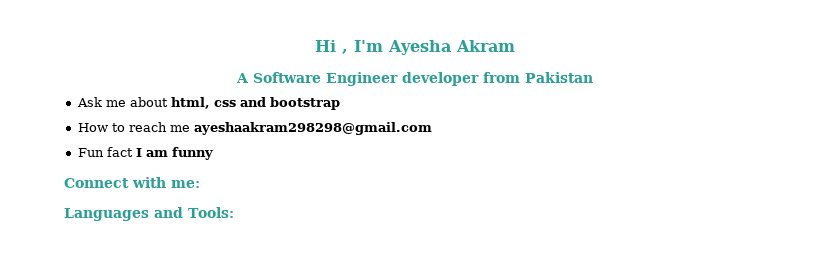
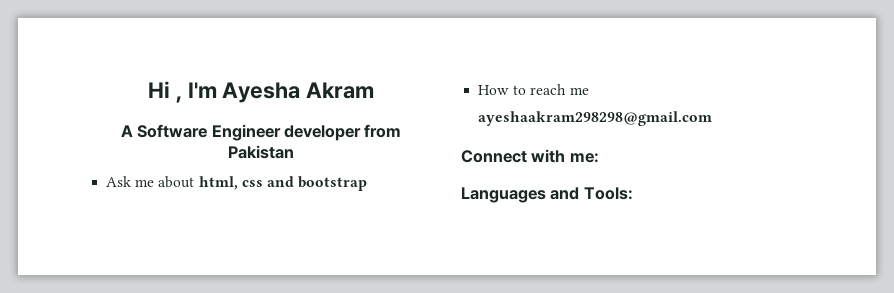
[77,147,213,160] // Fun fact I am funny -> (713, 118) none

